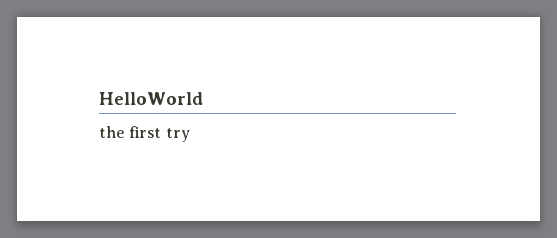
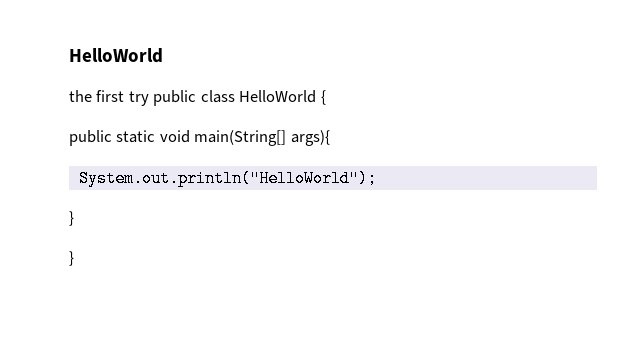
(190, 135) none -> [153,90,326,106] [69,130,330,146] [78,170,377,187] [69,211,74,226] [69,251,74,266] public class HelloWorld { // public static void main(String[] args){ // System.out.println("HelloWorld"); // } // }

